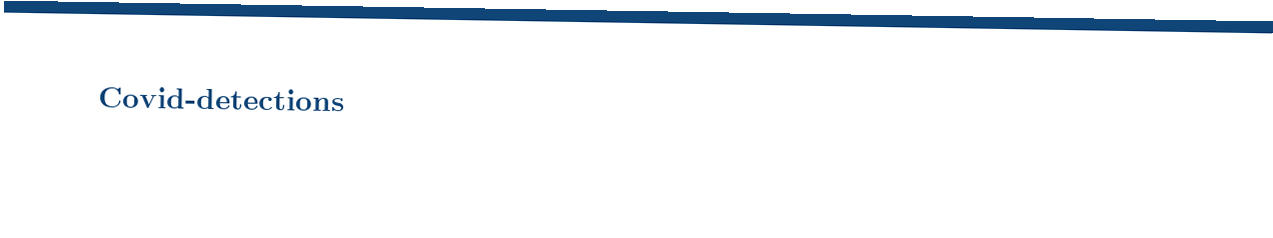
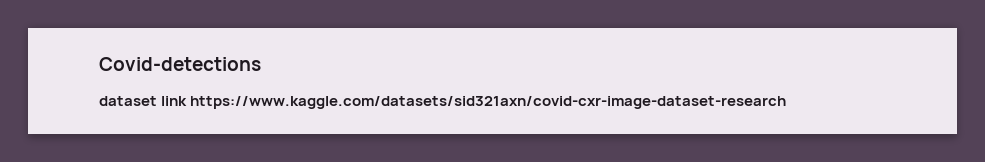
(345, 99) none -> [99,96,787,109] // dataset link https://www.kaggle.com/datasets/sid321axn/covid-cxr-image-dataset-research

